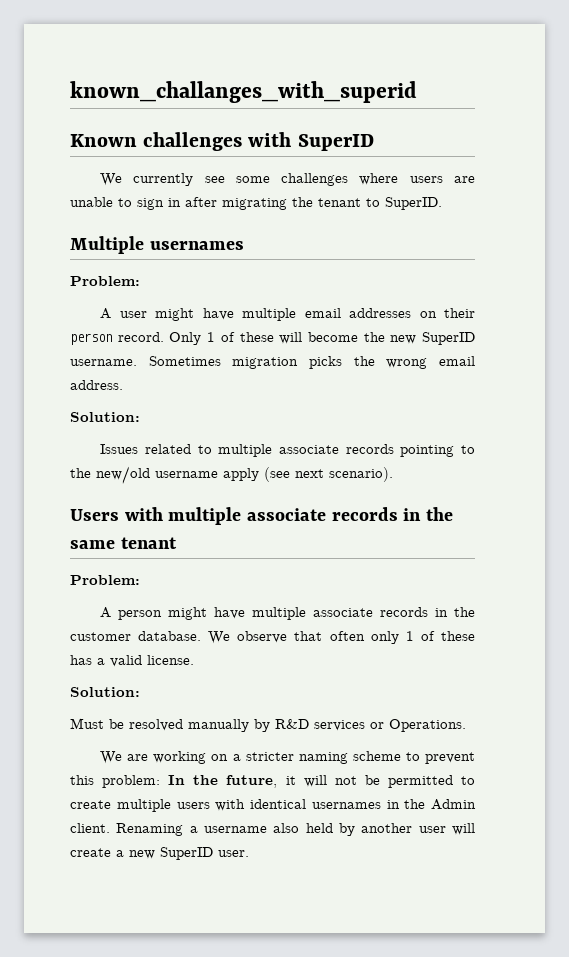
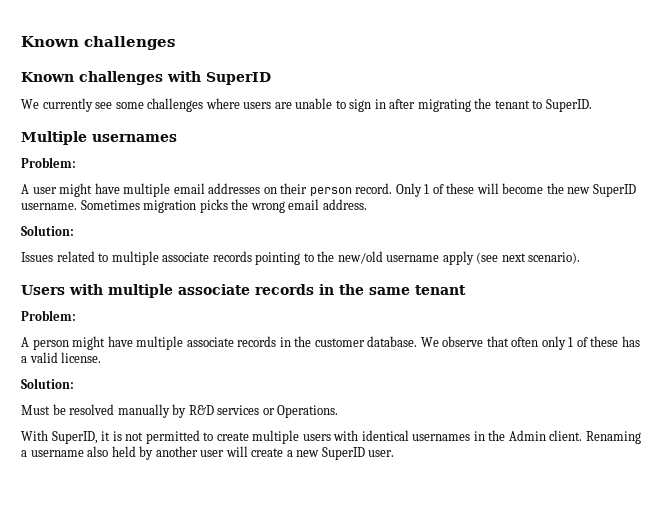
[70,81,417,103] known_challanges_with_superid -> [21,36,175,50] Known challenges
[100,751,476,764] [70,775,380,788] We are working on a stricter naming scheme to prevent this problem: In the future, it will not be -> [21,430,144,444] With SuperID, it is not

